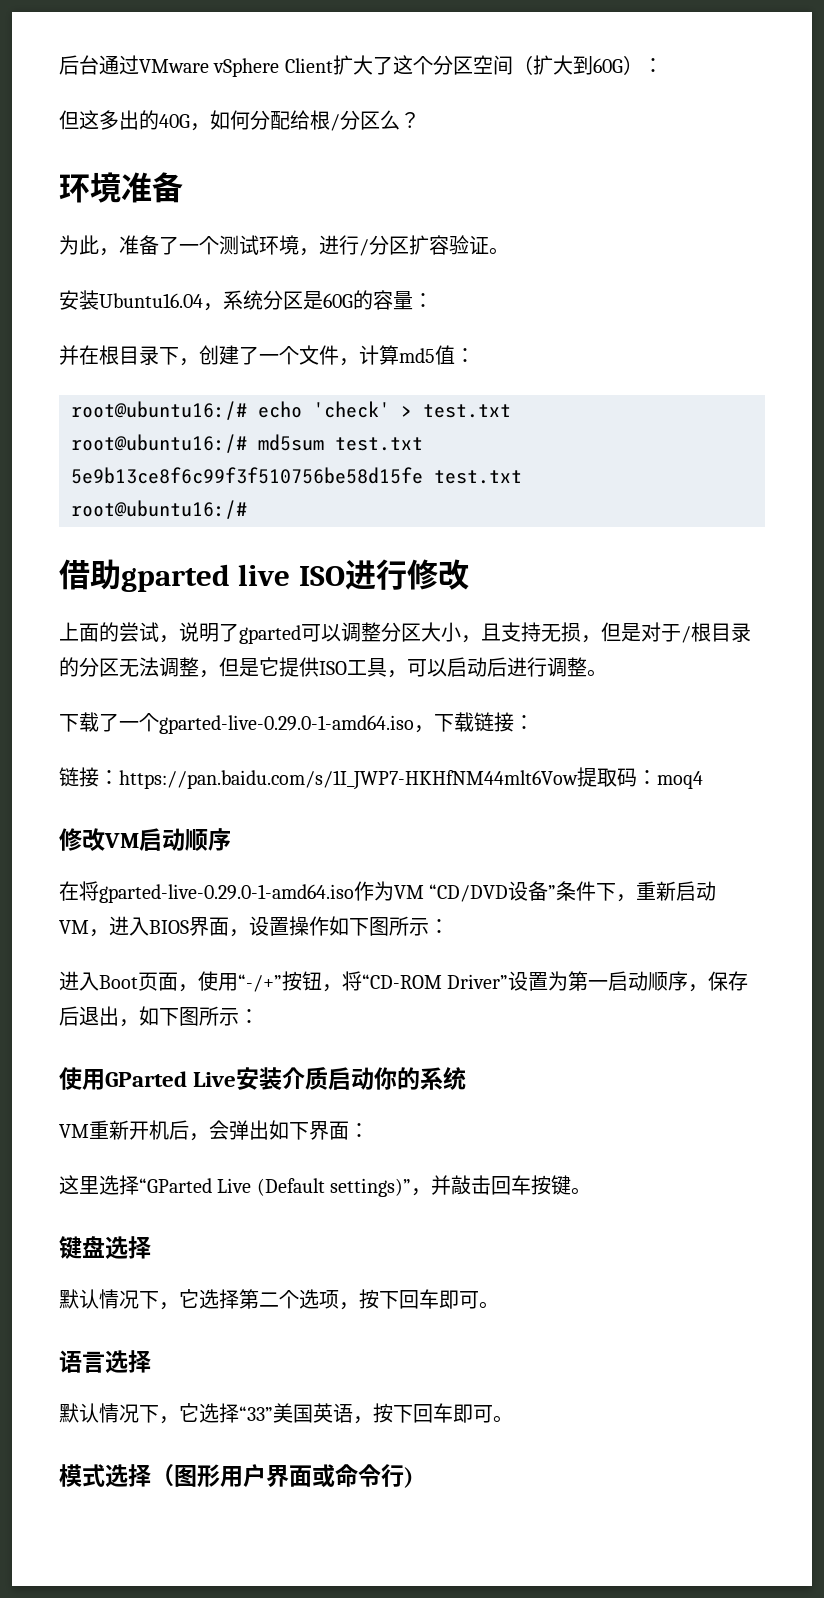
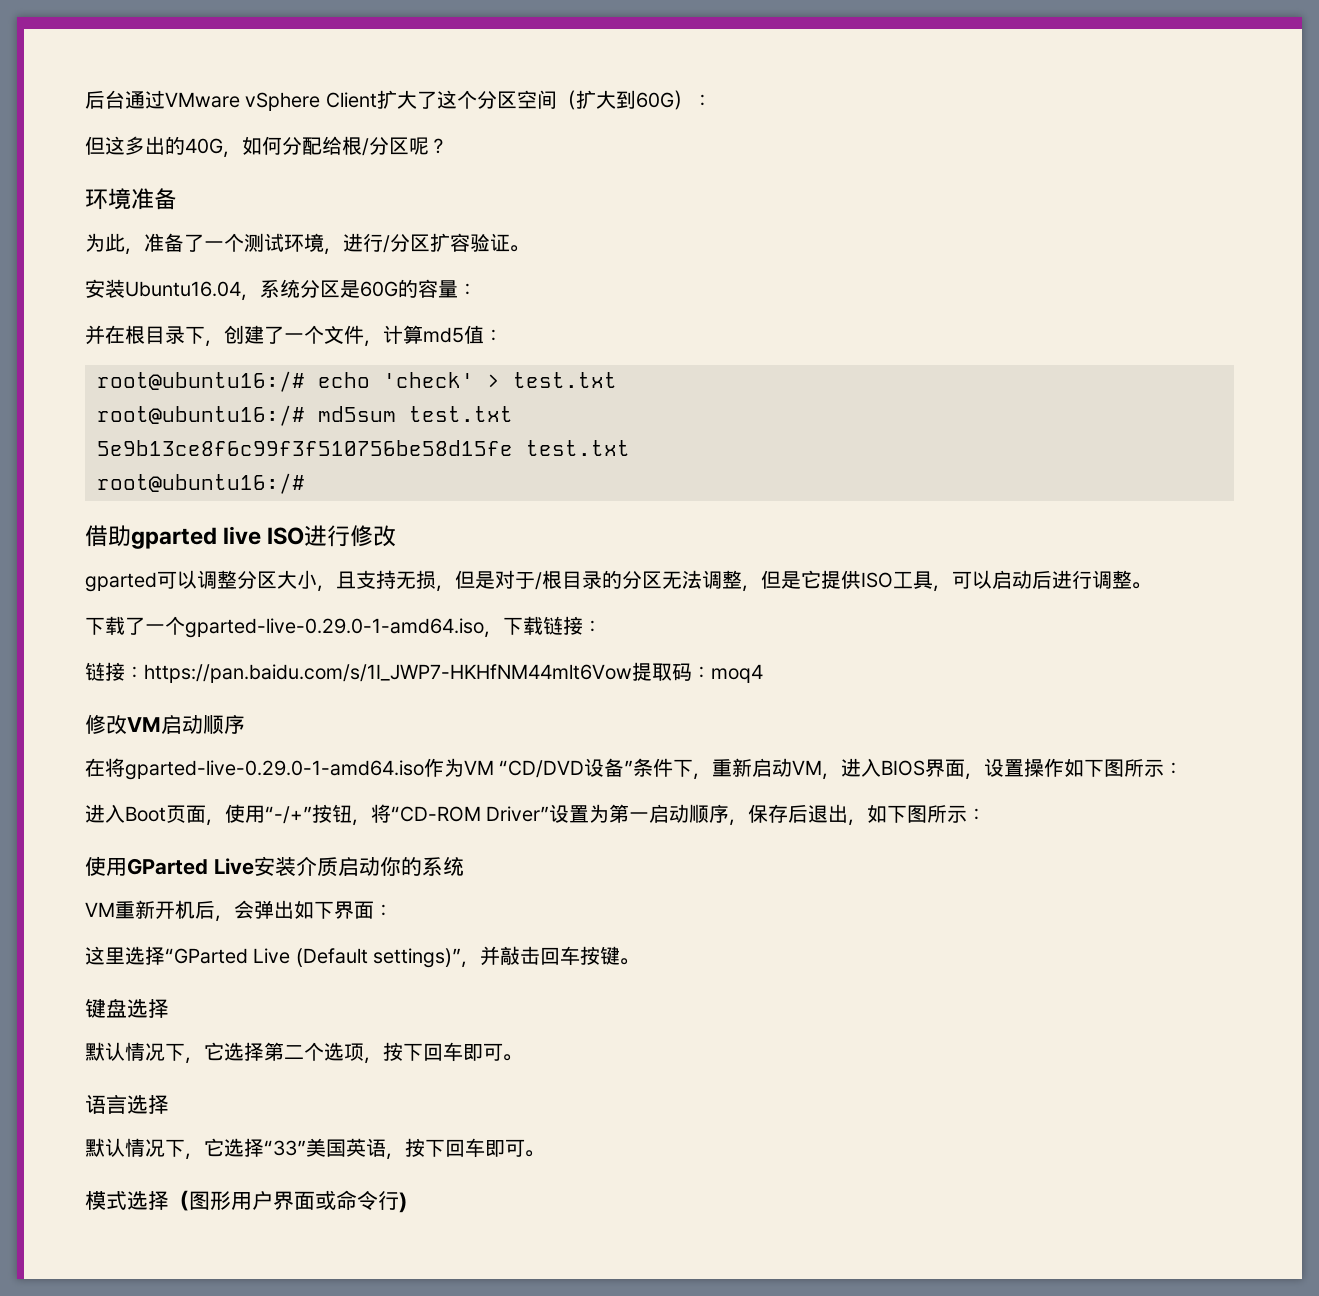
[380,110,400,130] 么 -> [409,137,429,155] 呢
[59,622,239,643] 上面的尝试，说明了 -> (397, 536) none

